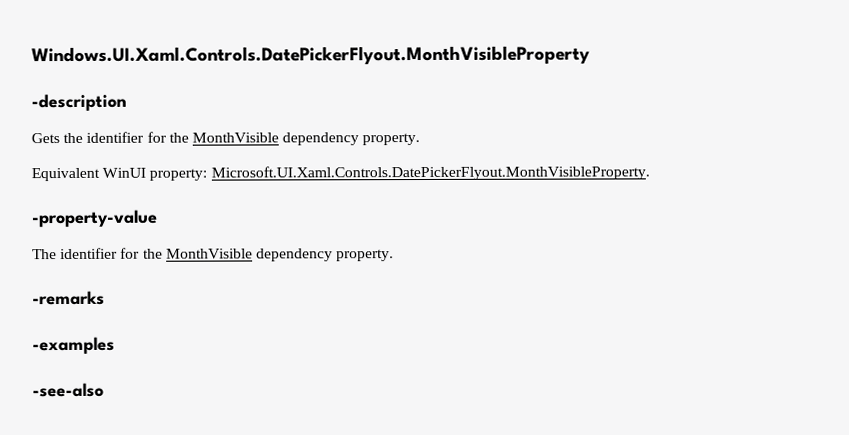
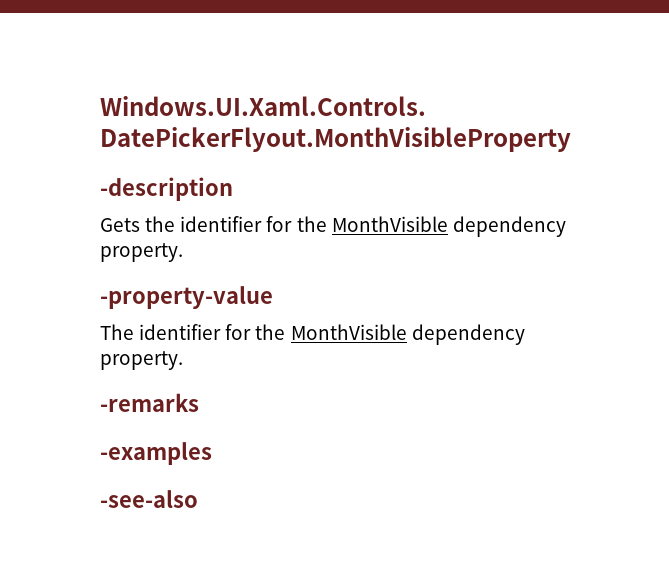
[31,165,650,182] // Equivalent WinUI property: Microsoft.UI.Xaml.Controls.DatePickerFlyout.MonthVisibleProperty. -> (183, 252) none

